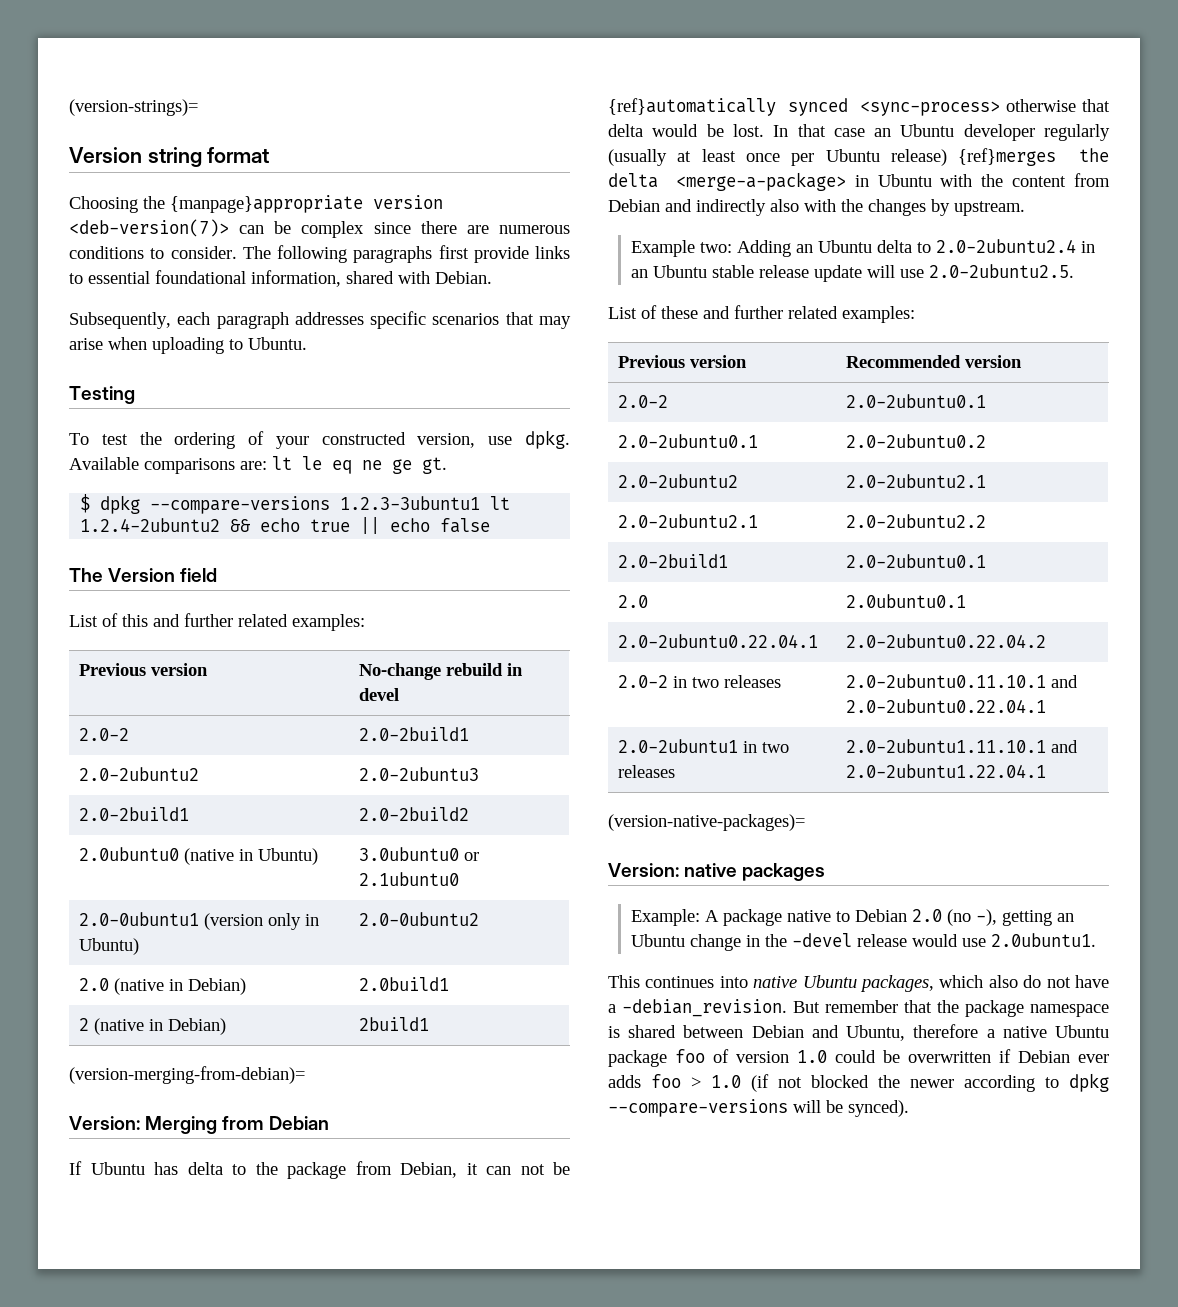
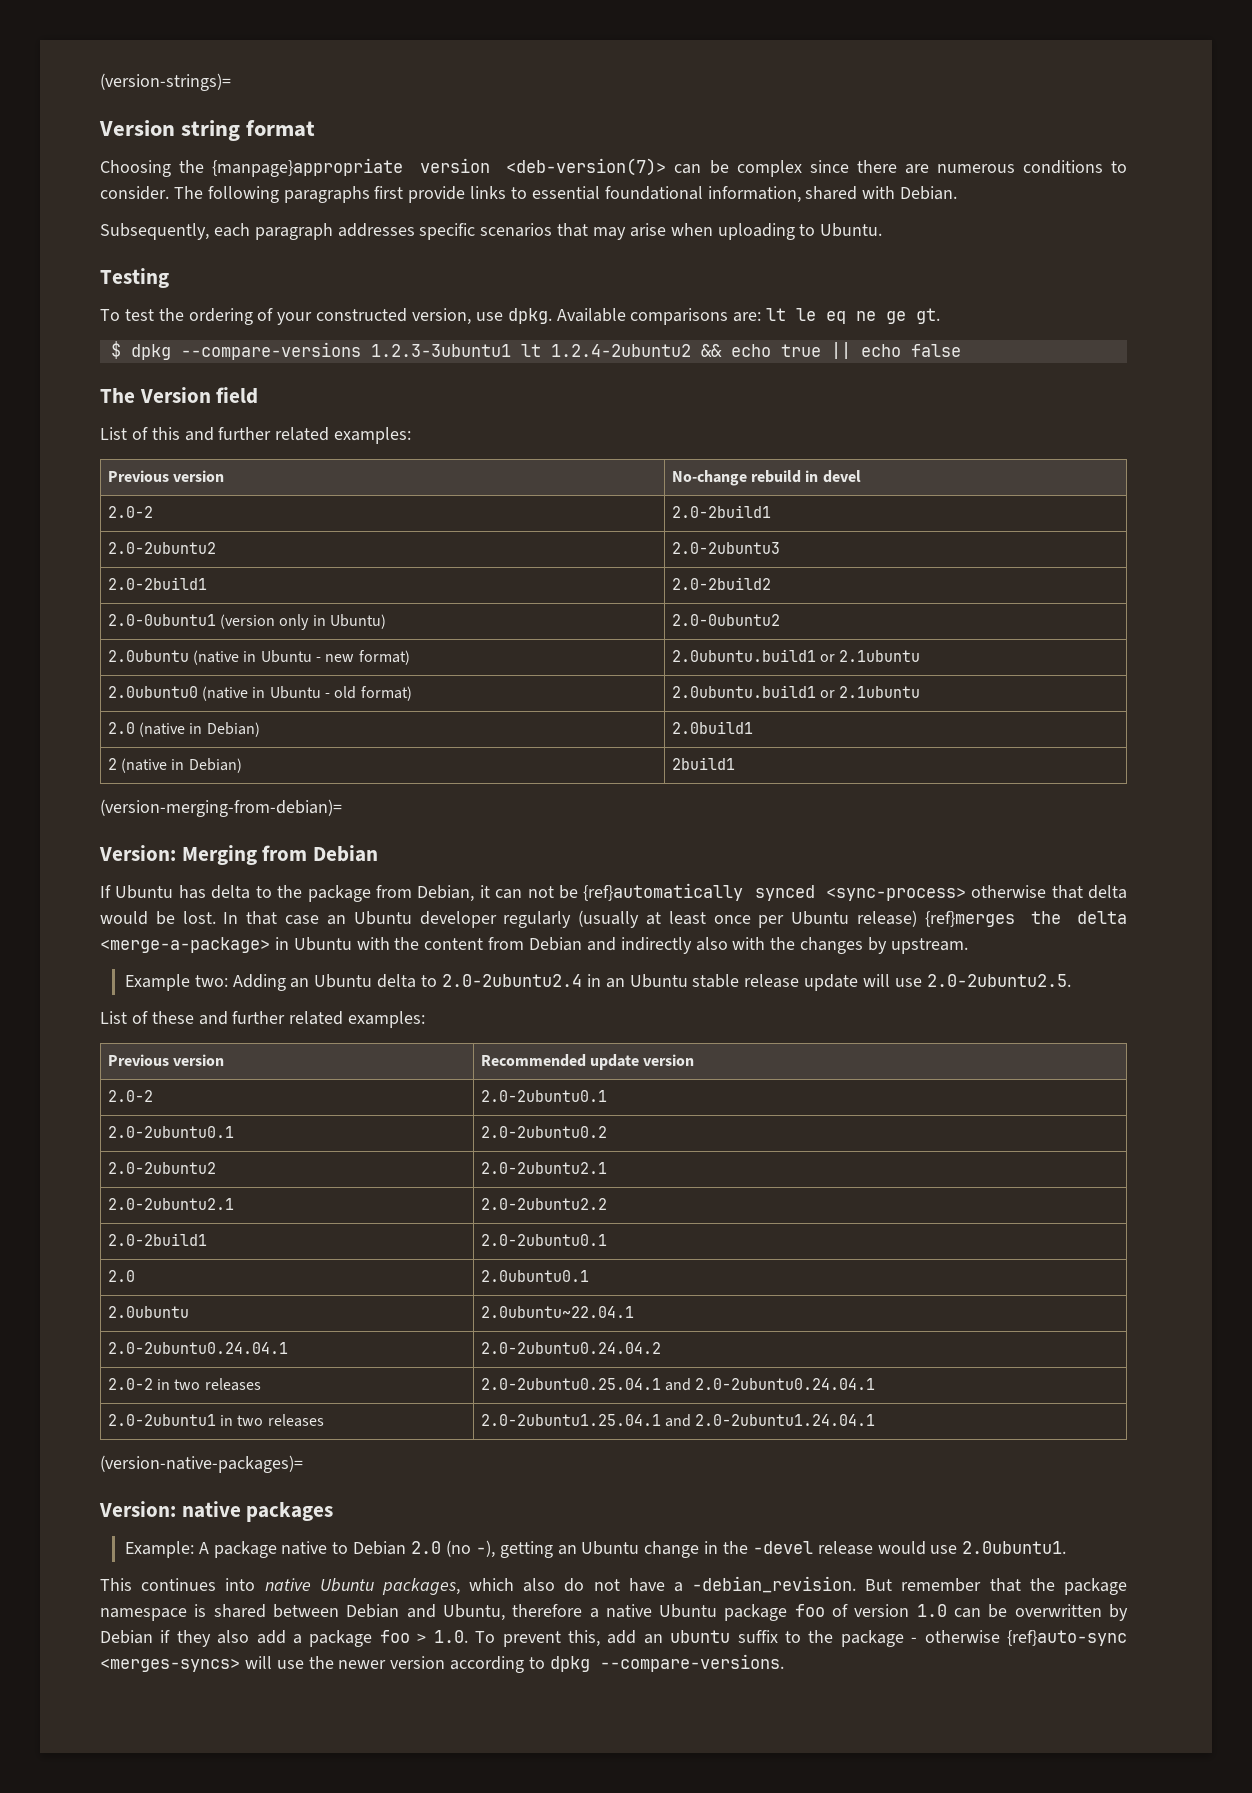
[78,847,318,865] [358,847,479,861] [358,872,459,886] // 2.0ubuntu0 (native in Ubuntu) | 3.0ubuntu0 or 2.1ubuntu0 -> (771, 583) none
(479, 919) none -> [107,650,410,665] [671,649,921,662] [107,686,412,701] [671,685,921,698] // 2.0ubuntu (native in Ubuntu - new format) | 2.0ubuntu.build1 or 2.1ubuntu // 2.0ubuntu0 (native in Ubuntu - old format) | 2.0ubuntu.build1 or 2.1ubuntu
(961, 361) none -> [590,1054,640,1070] update
[617,634,818,648] [845,634,1046,648] 2.0-2ubuntu0.22.04.1 | 2.0-2ubuntu0.22.04.2 -> [107,1306,189,1318] [480,1306,634,1318] [107,1342,288,1354] [480,1342,661,1354] 2.0ubuntu | 2.0ubuntu~22.04.1 // 2.0-2ubuntu0.24.04.1 | 2.0-2ubuntu0.24.04.2
[845,674,1078,688] [845,699,1046,713] 2.0-2ubuntu0.11.10.1 and 2.0-2ubuntu0.22.04.1 -> [480,1378,876,1391] 2.0-2ubuntu0.25.04.1 and 2.0-2ubuntu0.24.04.1
[845,739,1078,753] [845,764,1046,778] 2.0-2ubuntu1.11.10.1 and 2.0-2ubuntu1.22.04.1 -> [480,1414,876,1427] 2.0-2ubuntu1.25.04.1 and 2.0-2ubuntu1.24.04.1
[835,1050,876,1063] could -> [954,1608,982,1618] can
[999,1049,1109,1063] [608,1074,869,1092] if Debian ever adds foo > 1.0 (if not blocked -> [1108,1604,1128,1621] [100,1630,1127,1647] [100,1656,304,1672] by Debian if they also add a package foo > 1.0. To prevent this, add an ubuntu suffix to the package - otherwise {ref}auto-sync <merges-syncs> will use
(954, 1083) none -> [390,1656,446,1669] version
[608,1099,909,1117] --compare-versions will be synced). -> [599,1654,784,1672] --compare-versions.

